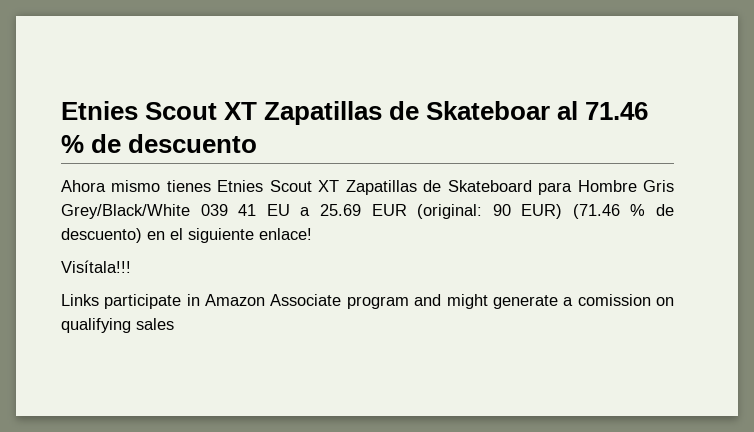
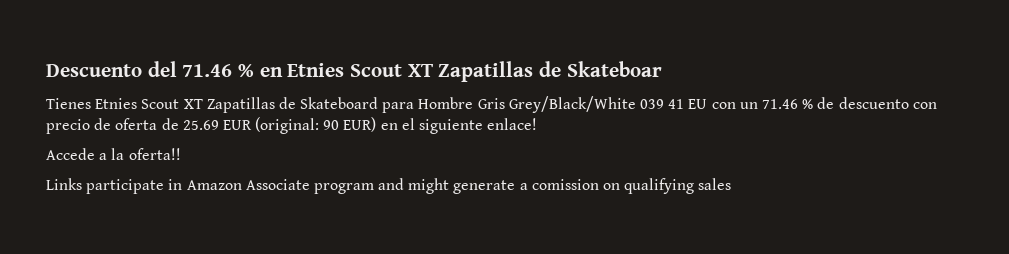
(61, 110) none -> [46,61,283,77] Descuento del 71.46 % en
[557,101,649,120] [61,134,258,153] [61,180,211,192] al 71.46 % de descuento // Ahora mismo tienes -> [46,98,91,109] // Tienes
[300,207,311,216] a -> [711,97,937,109] [46,118,179,134] con un 71.46 % de descuento con precio de oferta de
[572,204,674,219] [61,228,142,243] (71.46 % de descuento) -> (377, 124) none
[61,260,131,273] Visítala!!! -> [46,148,181,160] Accede a la oferta!!

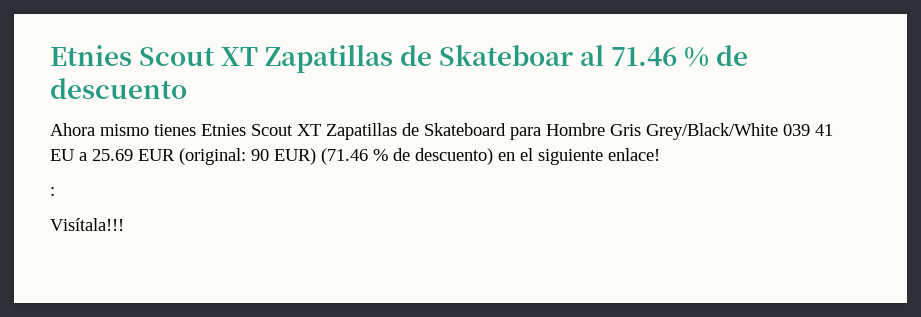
[46,61,283,77] Descuento del 71.46 % en -> (50, 55) none
[46,98,91,109] // Tienes -> [580,45,749,67] [50,78,187,99] [50,123,196,136] al 71.46 % de descuento // Ahora mismo tienes
[711,97,937,109] [46,118,179,134] con un 71.46 % de descuento con precio de oferta de -> [79,152,87,161] a
(377, 124) none -> [321,148,493,165] (71.46 % de descuento)
[46,148,181,160] [46,178,732,194] Accede a la oferta!! // Links participate in Amazon Associate program and might generate a comission on qualifying sales -> [50,187,55,196] [50,218,124,231] : // Visítala!!!

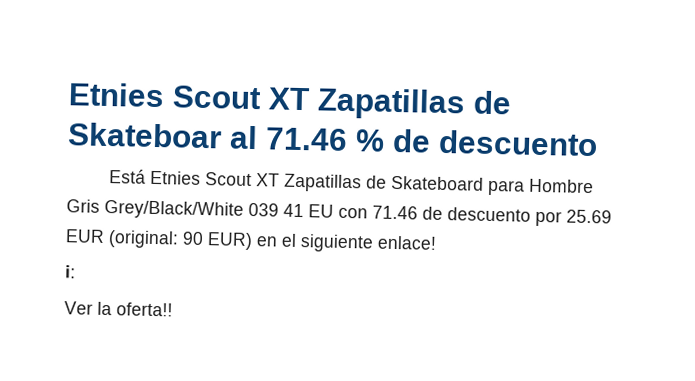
[50,123,196,136] Ahora mismo tienes -> [109,169,147,184] Está
[79,152,87,161] a -> [338,205,562,227] con 71.46 de descuento por
[321,148,493,165] (71.46 % de descuento) -> (253, 241) none
[50,187,55,196] [50,218,124,231] : // Visítala!!! -> [65,264,76,279] [64,301,173,317] ℹ: // Ver la oferta!!

